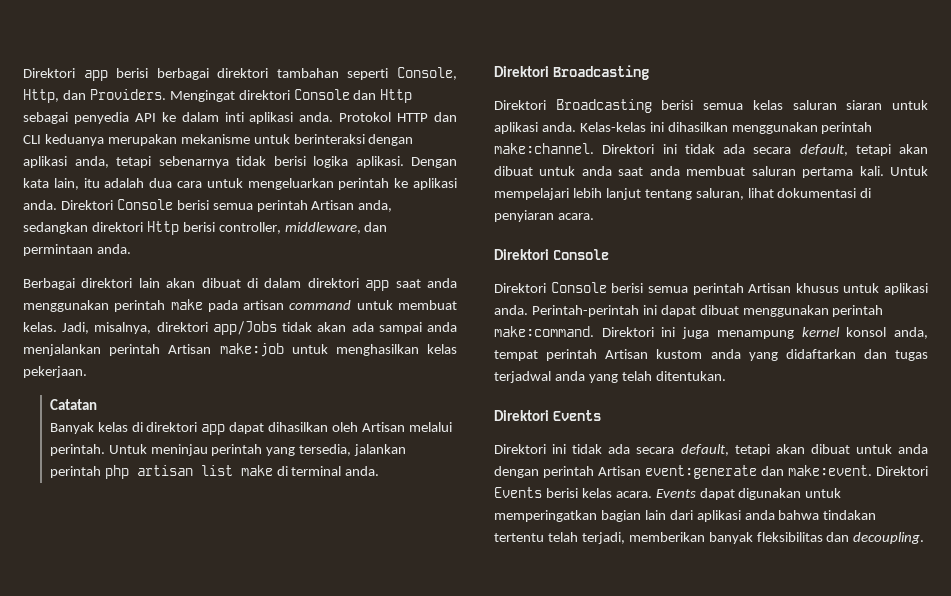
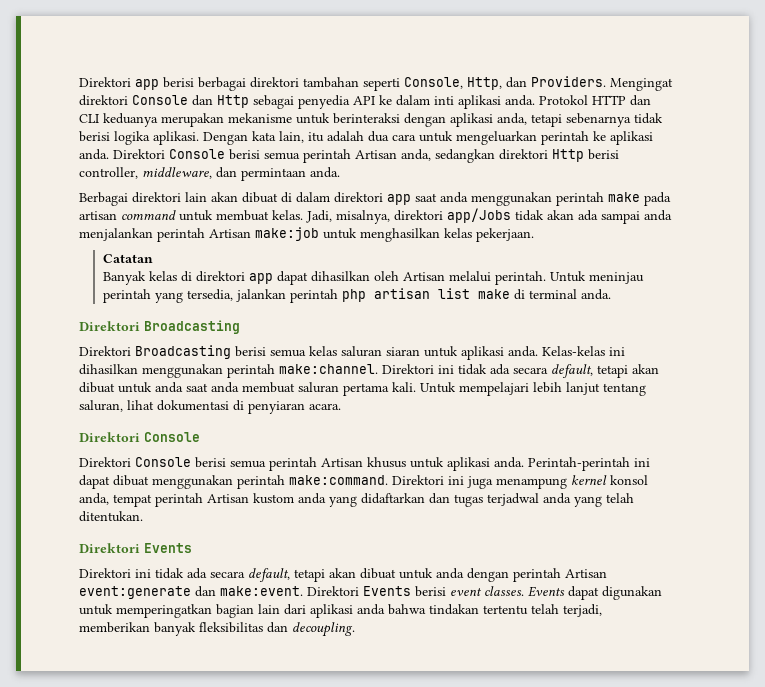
[581,488,652,498] kelas acara. -> [450,586,524,596] event classes.

